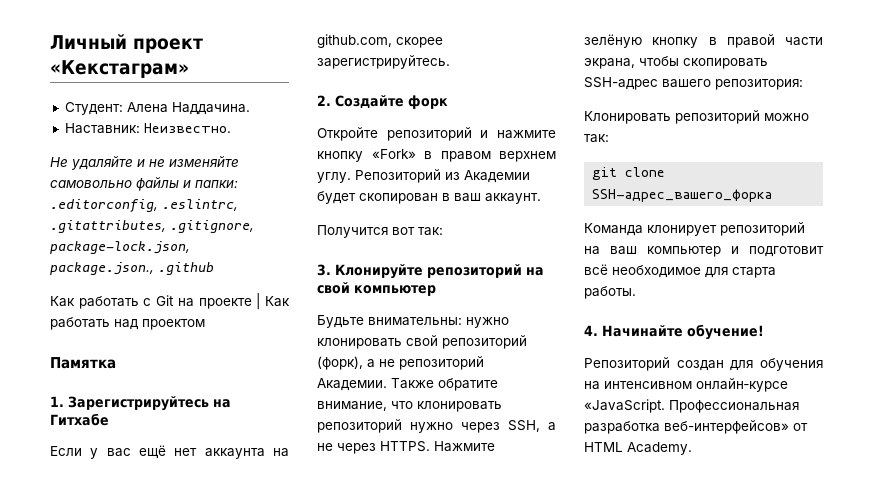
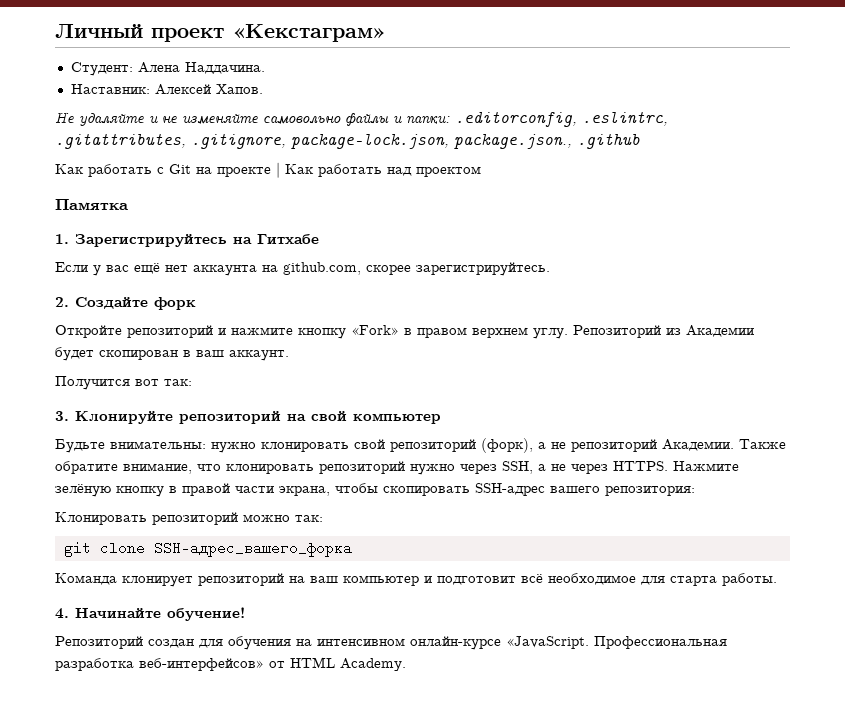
[143,123,231,133] Неизвестно. -> [154,84,263,95] Алексей Хапов.

